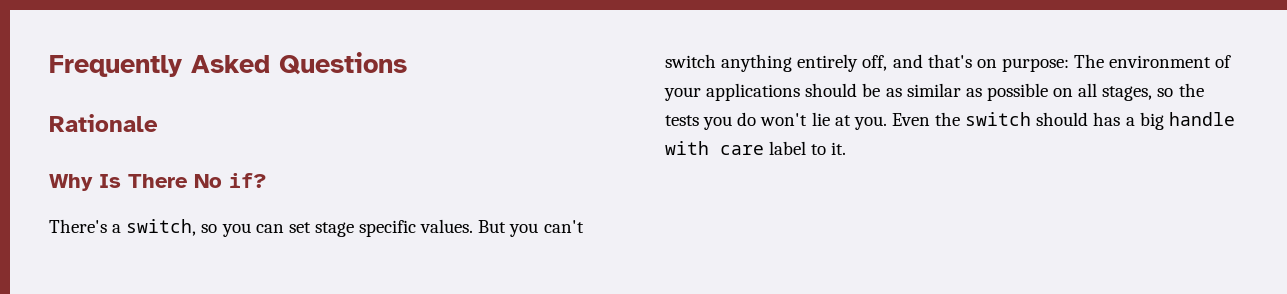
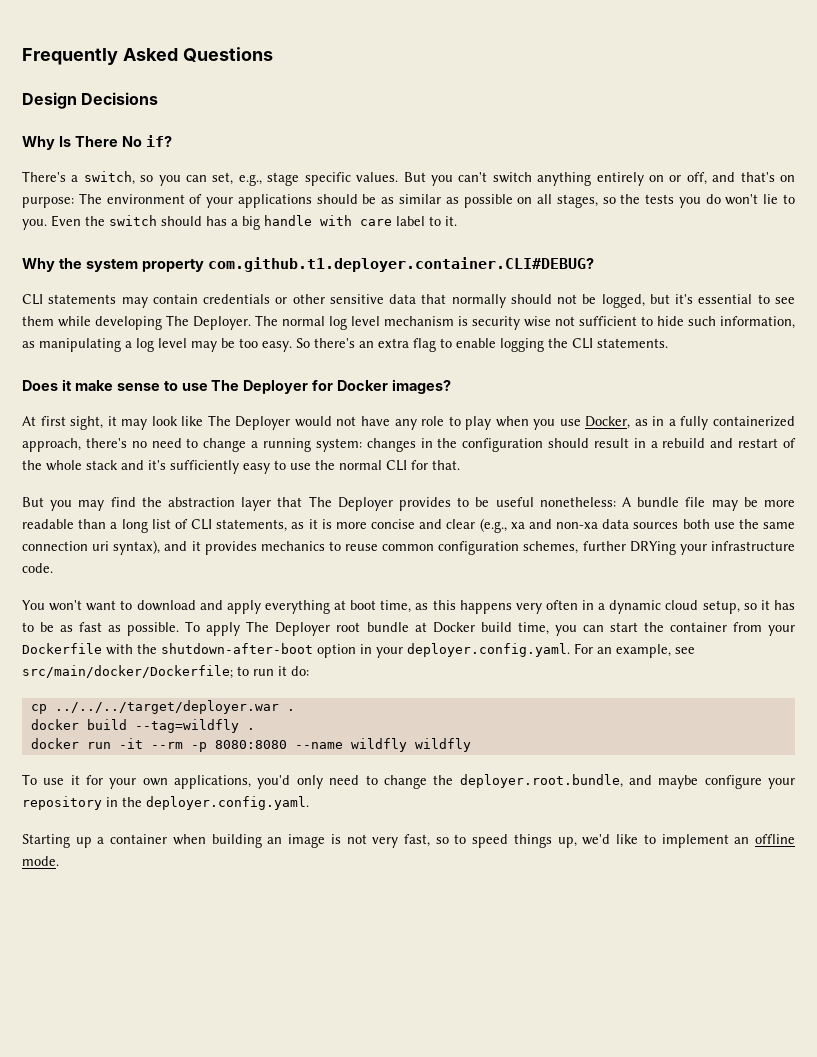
[49,114,158,132] Rationale -> [22,92,159,109] Design Decisions
[288,222,311,233] set -> [212,172,262,186] set, e.g.,
(859, 63) none -> [648,175,682,182] on or
[834,115,851,126] at -> [782,194,795,204] to
(847, 148) none -> [22,257,594,272] [22,294,796,308] [22,315,795,330] [22,338,668,352] [22,379,452,394] [22,415,795,430] [22,438,797,452] [22,460,460,474] [22,496,796,511] [22,518,795,533] [22,540,795,555] [22,563,53,573] [22,600,796,614] [22,621,795,636] [22,643,695,658] [22,665,309,679] [30,700,295,714] [30,719,255,733] [30,738,471,752] [22,774,796,789] [22,796,309,810] [22,834,796,848] [22,856,59,866] // Why the system property com.github.t1.deployer.container.CLI#DEBUG? // CLI statements may contain credentials or other sensitive data that normally should not be logged, but it's essential to see them while developing The Deployer. The normal log level mechanism is security wise not sufficient to hide such information, as manipulating a log level may be too easy. So there's an extra flag to enable logging the CLI statements. // Does it make sense to use The Deployer for Docker images? // At first sight, it may look like The Deployer would not have any role to play when you use Docker, as in a fully containerized approach, there's no need to change a running system: changes in the configuration should result in a rebuild and restart of the whole stack and it's sufficiently easy to use the normal CLI for that. // But you may find the abstraction layer that The Deployer provides to be useful nonetheless: A bundle file may be more readable than a long list of CLI statements, as it is more concise and clear (e.g., xa and non-xa data sources both use the same connection uri syntax), and it provides mechanics to reuse common configuration schemes, further DRYing your infrastructure code. // You won't want to download and apply everything at boot time, as this happens very often in a dynamic cloud setup, so it has to be as fast as possible. To apply The Deployer root bundle at Docker build time, you can start the container from your Dockerfile with the shutdown-after-boot option in your deployer.config.yaml. For an example, see src/main/docker/Dockerfile; to run it do: // cp ../../../target/deployer.war . // docker build --tag=wildfly . // docker run -it --rm -p 8080:8080 --name wildfly wildfly // To use it for your own applications, you'd only need to change the deployer.root.bundle, and maybe configure your repository in the deployer.config.yaml. // Starting up a container when building an image is not very fast, so to speed things up, we'd like to implement an offline mode.

